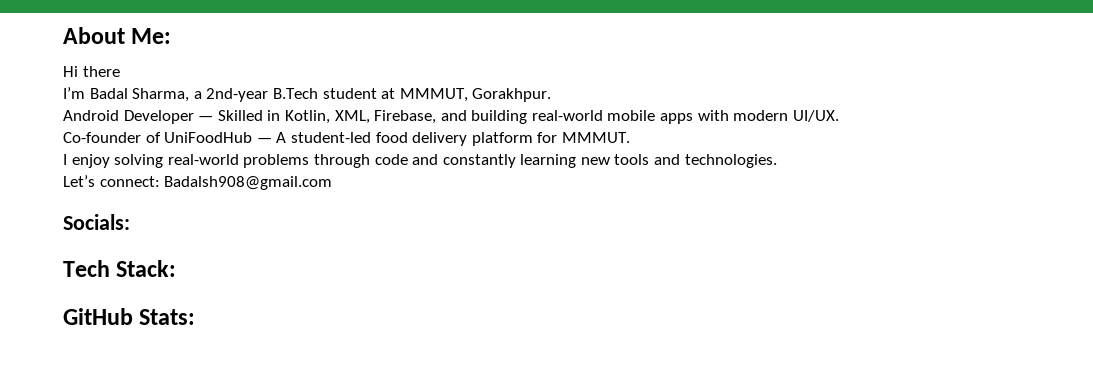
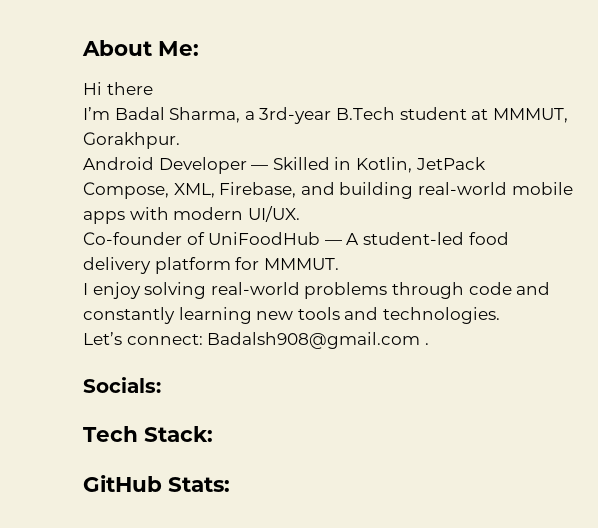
[206,88,269,102] 2nd-year -> [259,107,332,124] 3rd-year
(330, 117) none -> [415,157,486,170] [83,182,169,199] JetPack Compose,
(333, 183) none -> [424,343,429,345] .

